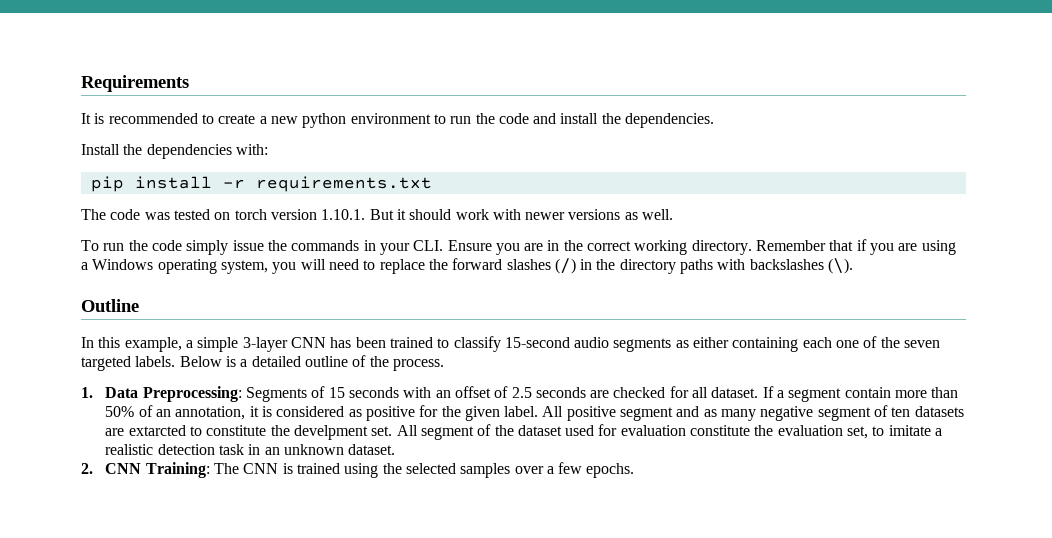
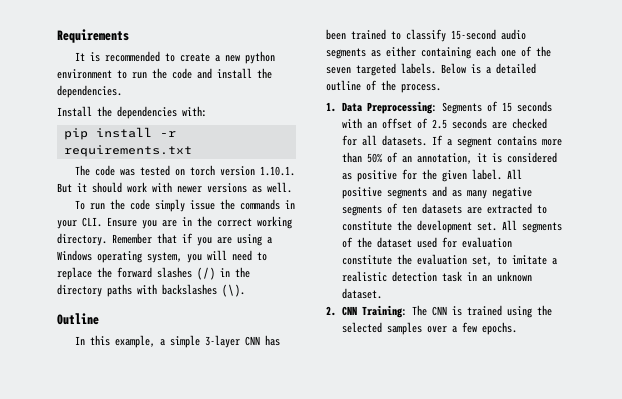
[711,387,759,398] dataset. -> [382,135,428,146] datasets.
[844,387,891,398] contain -> [497,136,538,146] contains
[620,407,674,421] segment -> [387,188,428,199] segments
[817,407,871,421] segment -> [342,205,383,216] segments
[128,425,186,436] extarcted -> [487,203,533,214] extracted
[293,425,368,440] develpment -> [417,220,473,233] development
[420,426,474,440] segment -> [522,222,563,233] segments

